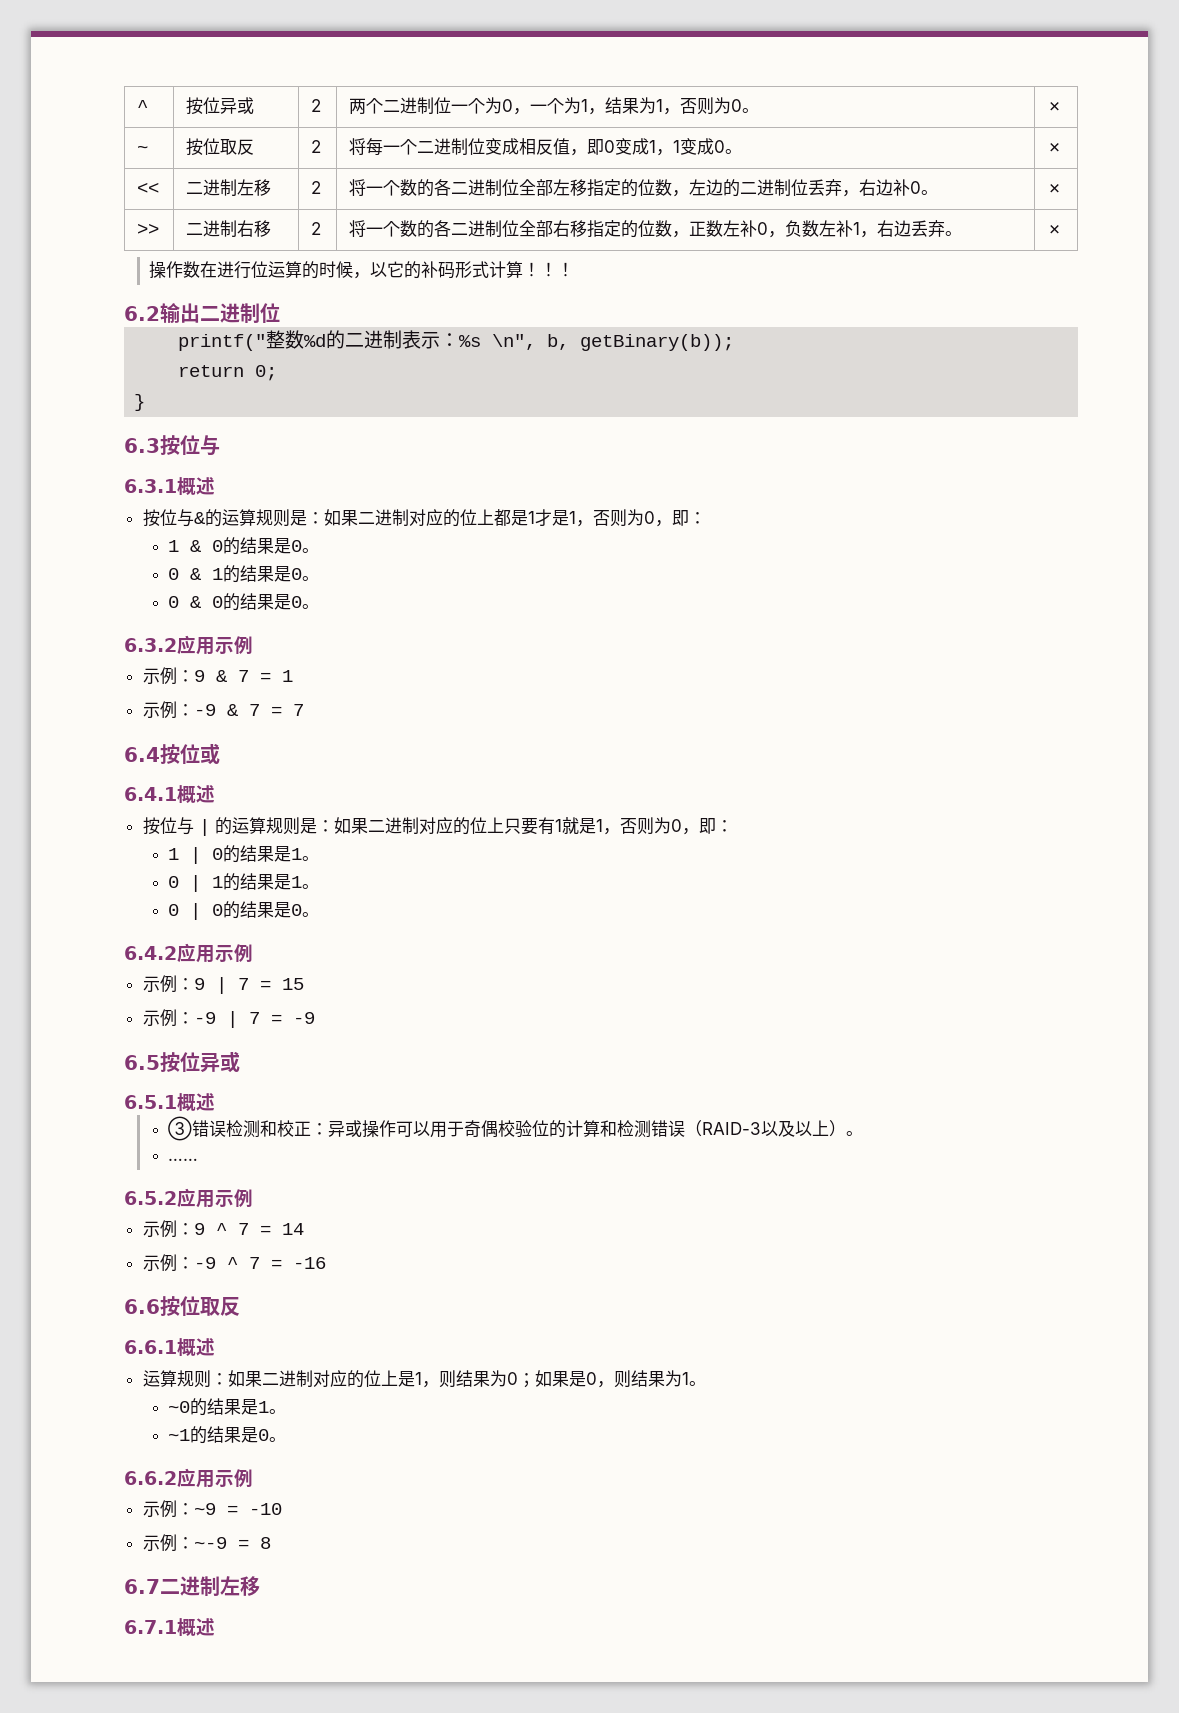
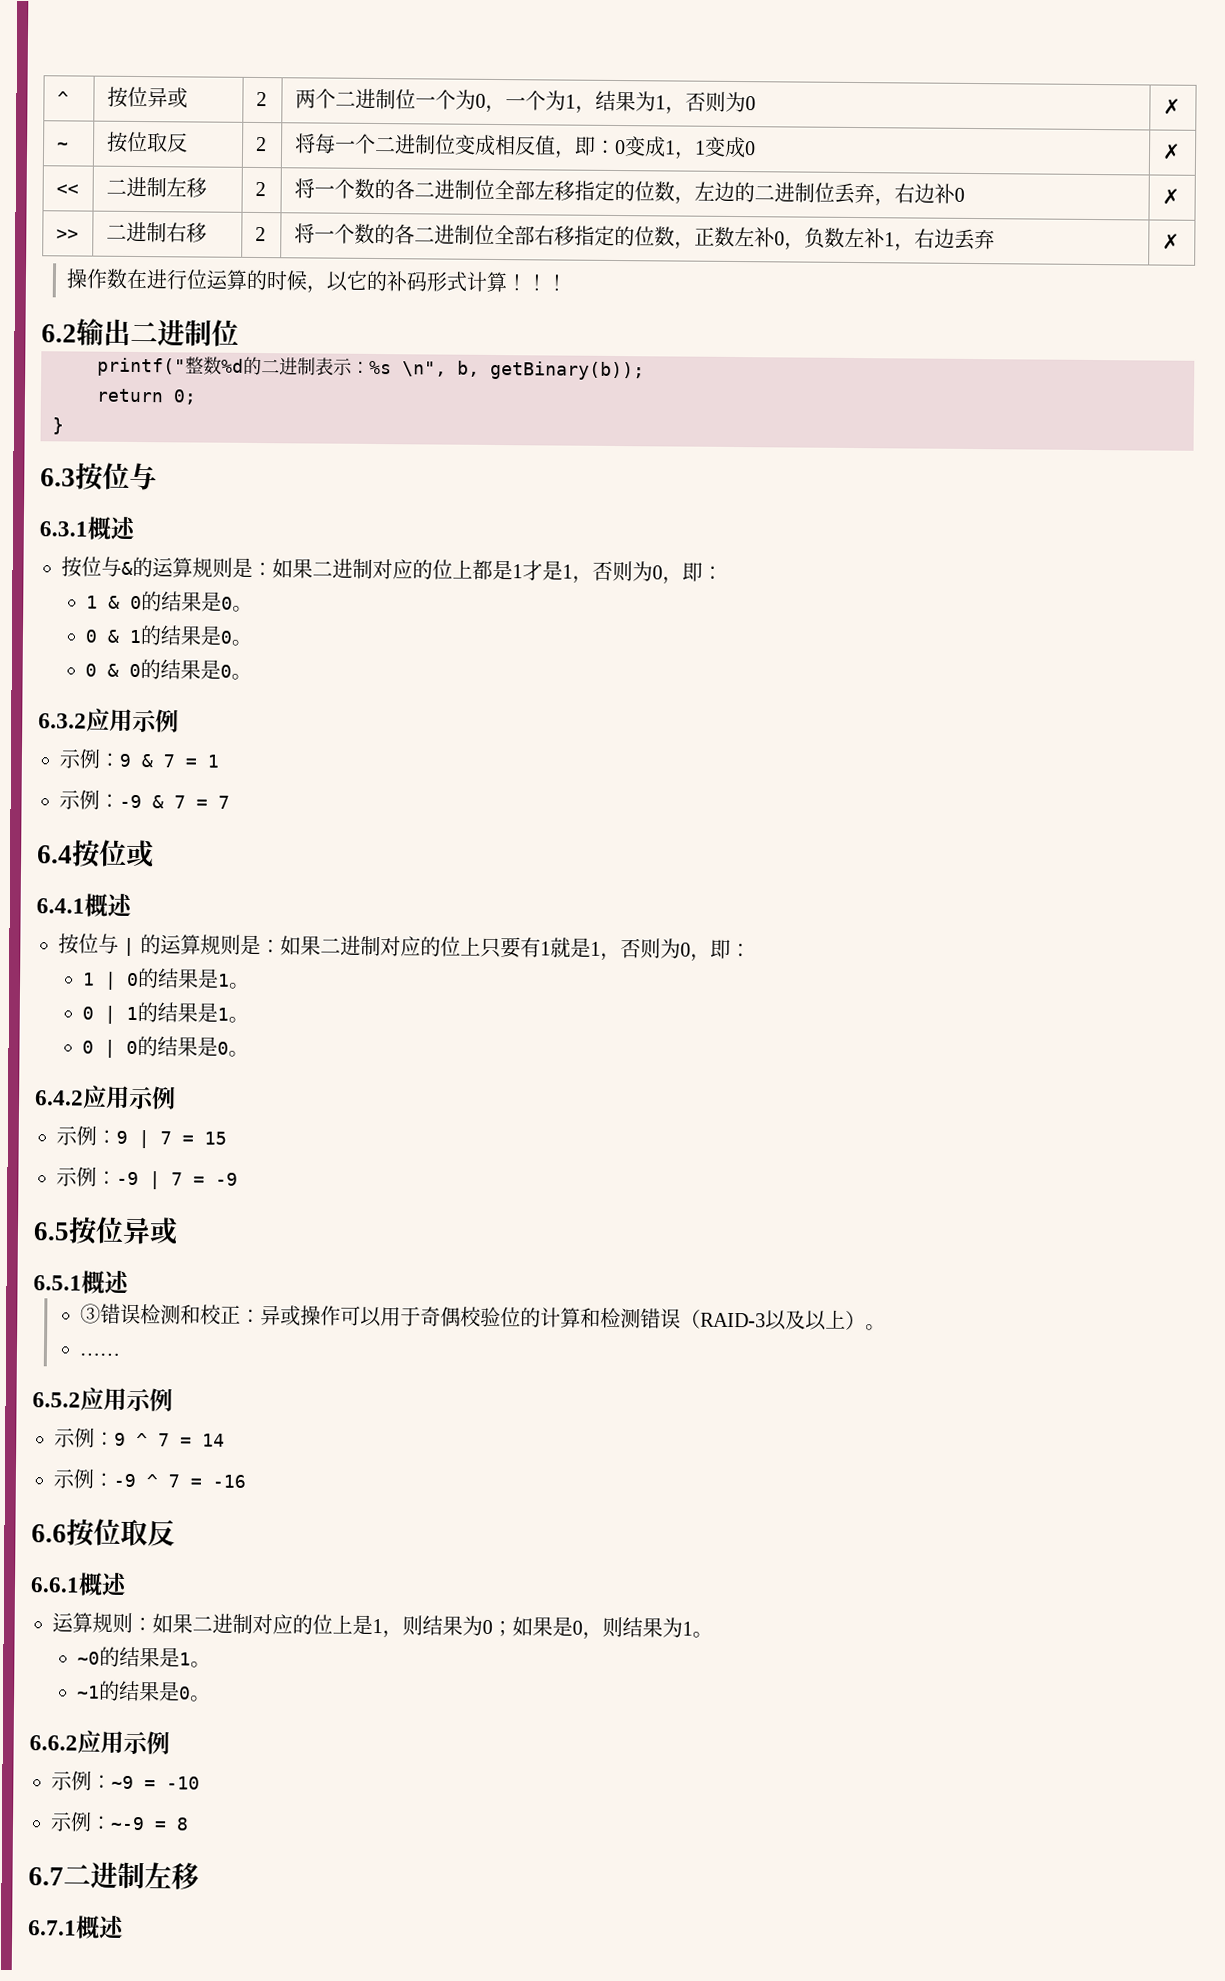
[742,108,760,113] 。 -> (756, 103) none
(605, 147) none -> [594,139,616,154] ：
[725,149,743,154] 。 -> (756, 148) none
[921,190,939,195] 。 -> (965, 194) none
[945,231,963,236] 。 -> (995, 239) none

